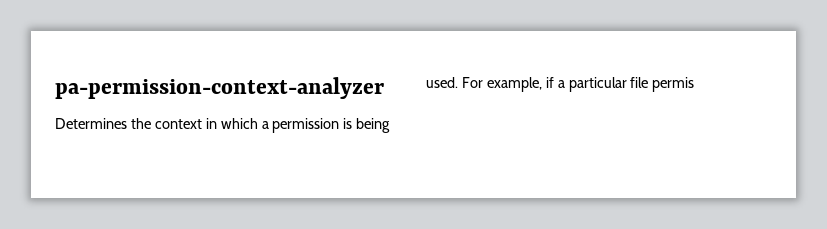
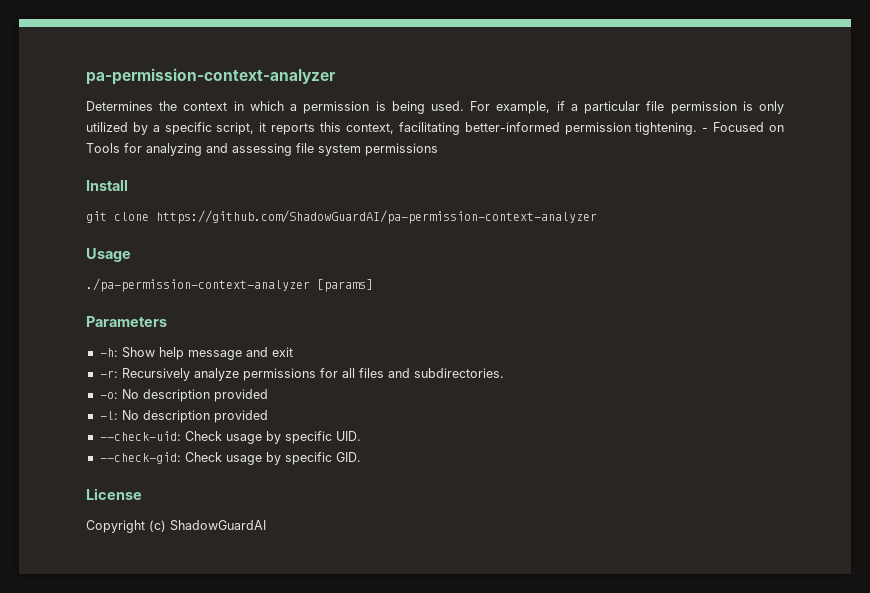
[652,77,695,92] permis -> [670,101,784,114] [86,122,784,135] [86,143,438,156] [86,180,128,191] [86,210,597,224] [86,248,131,262] [86,278,373,292] [86,316,167,327] [99,347,293,360] [99,368,504,381] [99,389,268,402] [99,410,268,423] [99,431,361,444] [99,452,361,465] [86,488,142,500] [86,520,266,533] permission is only utilized by a specific script, it reports this context, facilitating better-informed permission tightening. - Focused on Tools for analyzing and assessing file system permissions // Install // git clone https://github.com/ShadowGuardAI/pa-permission-context-analyzer // Usage // ./pa-permission-context-analyzer [params] // Parameters // -h: Show help message and exit // -r: Recursively analyze permissions for all files and subdirectories. // -o: No description provided // -l: No description provided // --check-uid: Check usage by specific UID. // --check-gid: Check usage by specific GID. // License // Copyright (c) ShadowGuardAI

